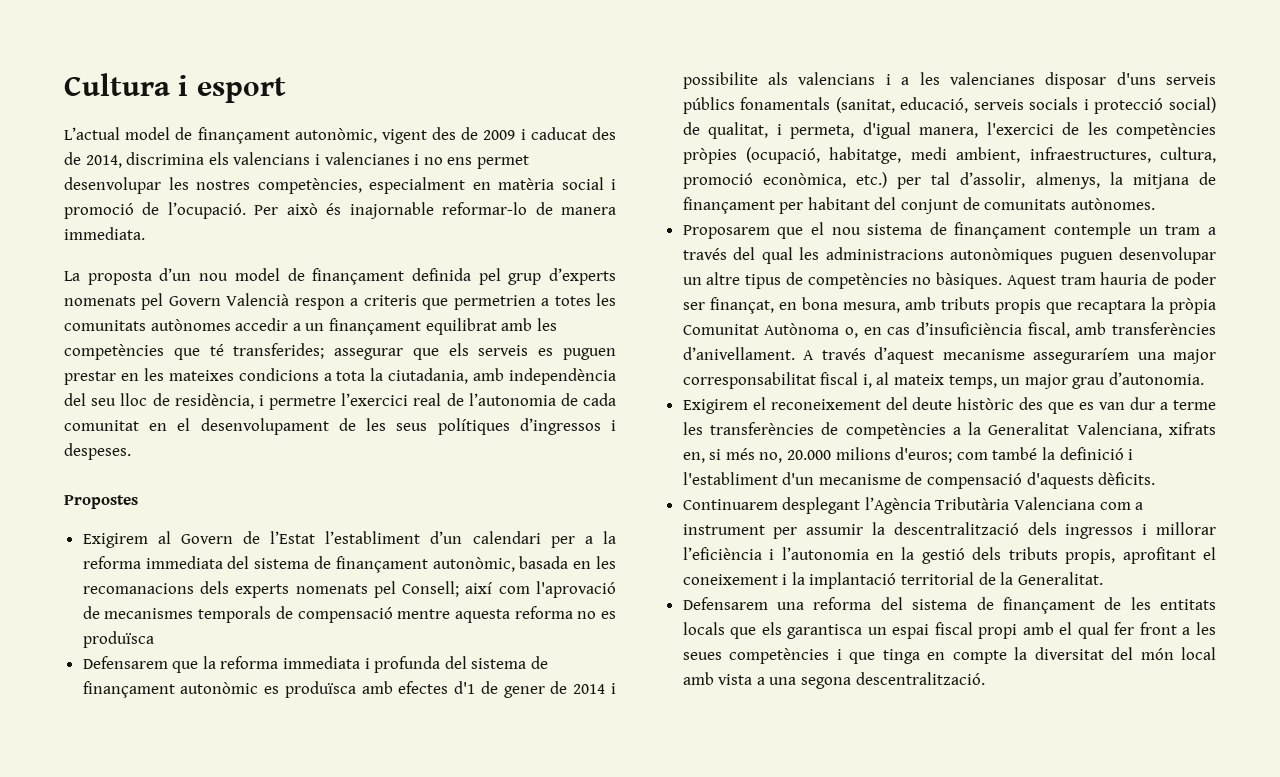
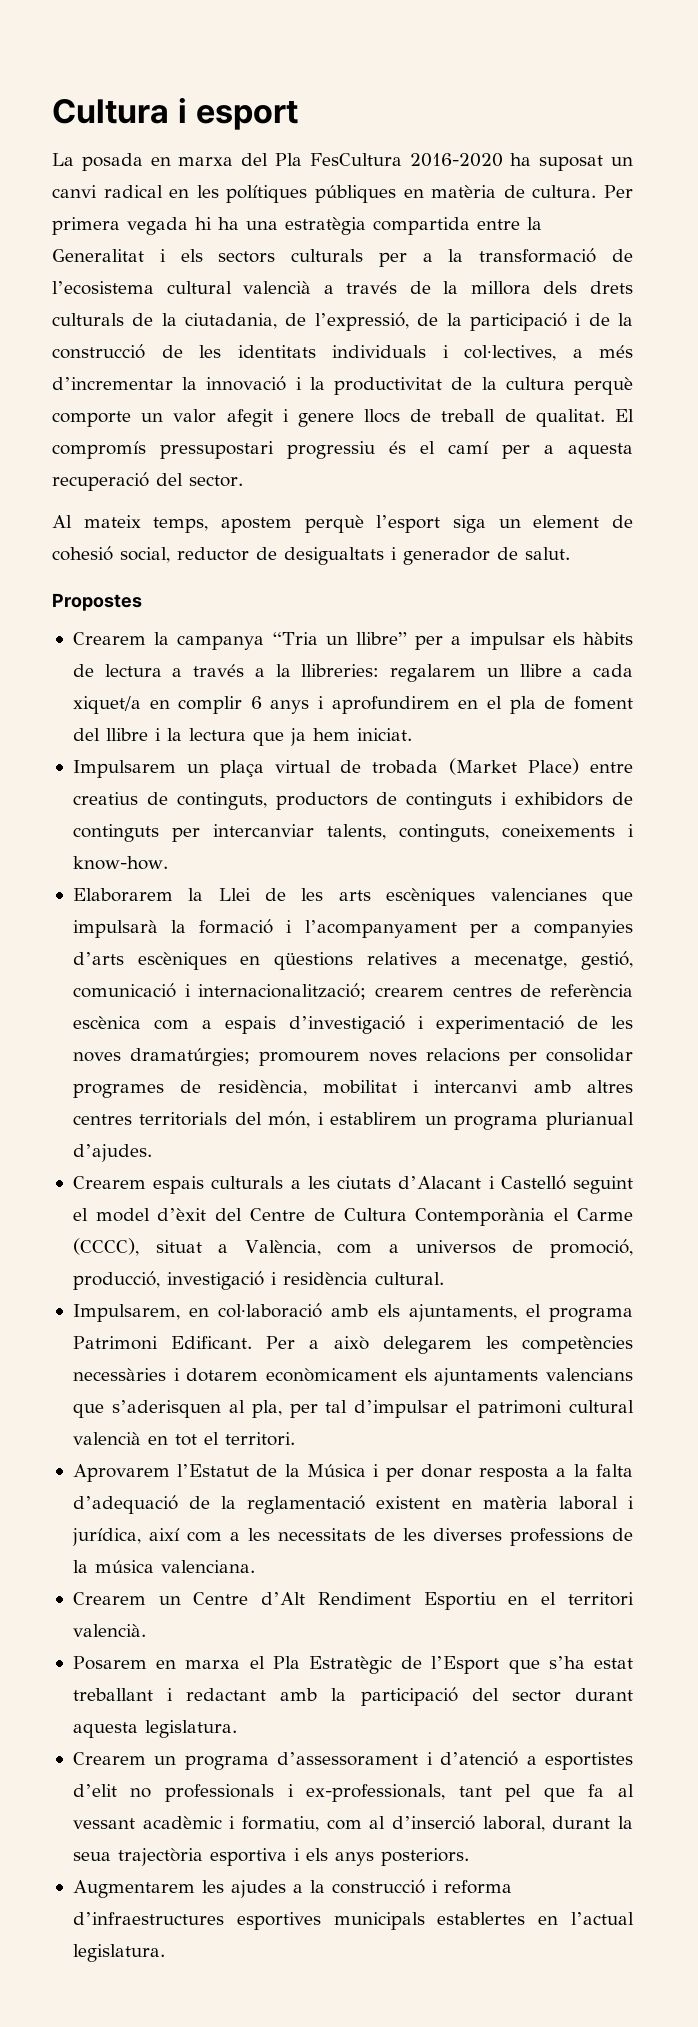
[64,127,616,144] [64,152,529,169] [64,177,616,194] [64,202,616,219] [64,227,145,240] [64,268,616,285] [64,293,616,310] [64,318,557,335] [64,343,616,360] [64,368,616,385] [64,393,616,410] [64,418,616,435] [64,443,131,460] [64,495,138,509] [82,531,616,548] [82,556,616,573] [82,581,616,598] [82,606,616,623] [82,631,154,648] [82,656,549,673] [82,681,616,698] [682,72,1216,89] [682,97,1216,114] [682,122,1216,139] [682,147,1216,164] [682,172,1216,189] [682,197,1155,214] [682,222,1216,239] [682,247,1216,264] [682,272,1216,289] [682,297,1216,314] [682,322,1216,338] [682,347,1216,364] [682,372,1205,389] [682,397,1216,414] [682,422,1216,439] [682,447,1134,463] [682,472,1156,489] [682,497,1144,514] [682,522,1216,539] [682,547,1216,564] [682,572,1103,589] [682,597,1216,614] [682,622,1216,639] [682,647,1216,664] [682,672,985,689] L’actual model de finançament autonòmic, vigent des de 2009 i caducat des de 2014, discrimina els valencians i valencianes i no ens permet desenvolupar les nostres competències, especialment en matèria social i promoció de l’ocupació. Per això és inajornable reformar-lo de manera immediata. // La proposta d’un nou model de finançament definida pel grup d’experts nomenats pel Govern Valencià respon a criteris que permetrien a totes les comunitats autònomes accedir a un finançament equilibrat amb les competències que té transferides; assegurar que els serveis es puguen prestar en les mateixes condicions a tota la ciutadania, amb independència del seu lloc de residència, i permetre l’exercici real de l’autonomia de cada comunitat en el desenvolupament de les seus polítiques d’ingressos i despeses. // Propostes // Exigirem al Govern de l’Estat l’establiment d’un calendari per a la reforma immediata del sistema de finançament autonòmic, basada en les recomanacions dels experts nomenats pel Consell; així com l'aprovació de mecanismes temporals de compensació mentre aquesta reforma no es produïsca // Defensarem que la reforma immediata i profunda del sistema de finançament autonòmic es produïsca amb efectes d'1 de gener de 2014 i possibilite als valencians i a les valencianes disposar d'uns serveis públics fonamentals (sanitat, educació, serveis socials i protecció social) de qualitat, i permeta, d'igual manera, l'exercici de les competències pròpies (ocupació, habitatge, medi ambient, infraestructures, cultura, promoció econòmica, etc.) per tal d’assolir, almenys, la mitjana de finançament per habitant del conjunt de comunitats autònomes. // Proposarem que el nou sistema de finançament contemple un tram a través del qual les administracions autonòmiques puguen desenvolupar un altre tipus de competències no bàsiques. Aquest tram hauria de poder ser finançat, en bona mesura, amb tributs propis que recaptara la pròpia Comunitat Autònoma o, en cas d’insuficiència fiscal, amb transferències d’anivellament. A través d’aquest mecanisme asseguraríem una major corresponsabilitat fiscal i, al mateix temps, un major grau d’autonomia. // Exigirem el reconeixement del deute històric des que es van dur a terme les transferències de competències a la Generalitat Valenciana, xifrats en, si més no, 20.000 milions d'euros; com també la definició i l'establiment d'un mecanisme de compensació d'aquests dèficits. // Continuarem desplegant l’Agència Tributària Valenciana com a instrument per assumir la descentralització dels ingressos i millorar l’eficiència i l’autonomia en la gestió dels tributs propis, aprofitant el coneixement i la implantació territorial de la Generalitat. // Defensarem una reforma del sistema de finançament de les entitats locals que els garantisca un espai fiscal propi amb el qual fer front a les seues competències i que tinga en compte la diversitat del món local amb vista a una segona descentralització. -> [52,153,633,171] [52,185,634,203] [52,217,542,235] [52,248,633,267] [52,281,633,295] [52,312,634,331] [52,344,633,361] [52,376,633,395] [52,409,634,427] [52,441,633,459] [52,472,243,491] [52,515,633,533] [52,546,570,565] [52,593,142,611] [72,632,634,650] [72,664,634,682] [72,696,633,714] [72,728,412,746] [72,758,633,778] [72,792,633,810] [72,824,634,842] [72,856,168,870] [72,888,633,906] [72,919,633,938] [72,951,634,970] [72,983,633,1000] [72,1015,633,1034] [72,1048,633,1066] [72,1080,633,1098] [72,1111,634,1130] [72,1144,152,1162] [72,1175,634,1194] [72,1208,633,1226] [72,1238,633,1258] [72,1271,444,1290] [72,1303,633,1322] [72,1336,633,1354] [72,1368,633,1386] [72,1400,634,1418] [72,1432,295,1446] [72,1464,633,1482] [72,1495,634,1514] [71,1528,633,1546] [72,1560,255,1573] [72,1592,634,1610] [72,1624,146,1637] [72,1656,633,1674] [72,1687,633,1706] [72,1720,237,1738] [72,1751,633,1770] [72,1784,634,1802] [72,1815,634,1832] [72,1848,469,1866] [72,1879,512,1898] [72,1912,634,1930] [72,1944,165,1962] La posada en marxa del Pla FesCultura 2016-2020 ha suposat un canvi radical en les polítiques públiques en matèria de cultura. Per primera vegada hi ha una estratègia compartida entre la Generalitat i els sectors culturals per a la transformació de l’ecosistema cultural valencià a través de la millora dels drets culturals de la ciutadania, de l’expressió, de la participació i de la construcció de les identitats individuals i col·lectives, a més d’incrementar la innovació i la productivitat de la cultura perquè comporte un valor afegit i genere llocs de treball de qualitat. El compromís pressupostari progressiu és el camí per a aquesta recuperació del sector. // Al mateix temps, apostem perquè l’esport siga un element de cohesió social, reductor de desigualtats i generador de salut. // Propostes // Crearem la campanya “Tria un llibre” per a impulsar els hàbits de lectura a través a la llibreries: regalarem un llibre a cada xiquet/a en complir 6 anys i aprofundirem en el pla de foment del llibre i la lectura que ja hem iniciat. // Impulsarem un plaça virtual de trobada (Market Place) entre creatius de continguts, productors de continguts i exhibidors de continguts per intercanviar talents, continguts, coneixements i know-how. // Elaborarem la Llei de les arts escèniques valencianes que impulsarà la formació i l’acompanyament per a companyies d’arts escèniques en qüestions relatives a mecenatge, gestió, comunicació i internacionalització; crearem centres de referència escènica com a espais d’investigació i experimentació de les noves dramatúrgies; promourem noves relacions per consolidar programes de residència, mobilitat i intercanvi amb altres centres territorials del món, i establirem un programa plurianual d’ajudes. // Crearem espais culturals a les ciutats d’Alacant i Castelló seguint el model d’èxit del Centre de Cultura Contemporània el Carme (CCCC), situat a València, com a universos de promoció, producció, investigació i residència cultural. // Impulsarem, en col·laboració amb els ajuntaments, el programa Patrimoni Edificant. Per a això delegarem les competències necessàries i dotarem econòmicament els ajuntaments valencians que s’aderisquen al pla, per tal d’impulsar el patrimoni cultural valencià en tot el territori. // Aprovarem l’Estatut de la Música i per donar resposta a la falta d’adequació de la reglamentació existent en matèria laboral i jurídica, així com a les necessitats de les diverses professions de la música valenciana. // Crearem un Centre d’Alt Rendiment Esportiu en el territori valencià. // Posarem en marxa el Pla Estratègic de l’Esport que s’ha estat treballant i redactant amb la participació del sector durant aquesta legislatura. // Crearem un programa d’assessorament i d’atenció a esportistes d’elit no professionals i ex-professionals, tant pel que fa al vessant acadèmic i formatiu, com al d’inserció laboral, durant la seua trajectòria esportiva i els anys posteriors. // Augmentarem les ajudes a la construcció i reforma d’infraestructures esportives municipals establertes en l’actual legislatura.

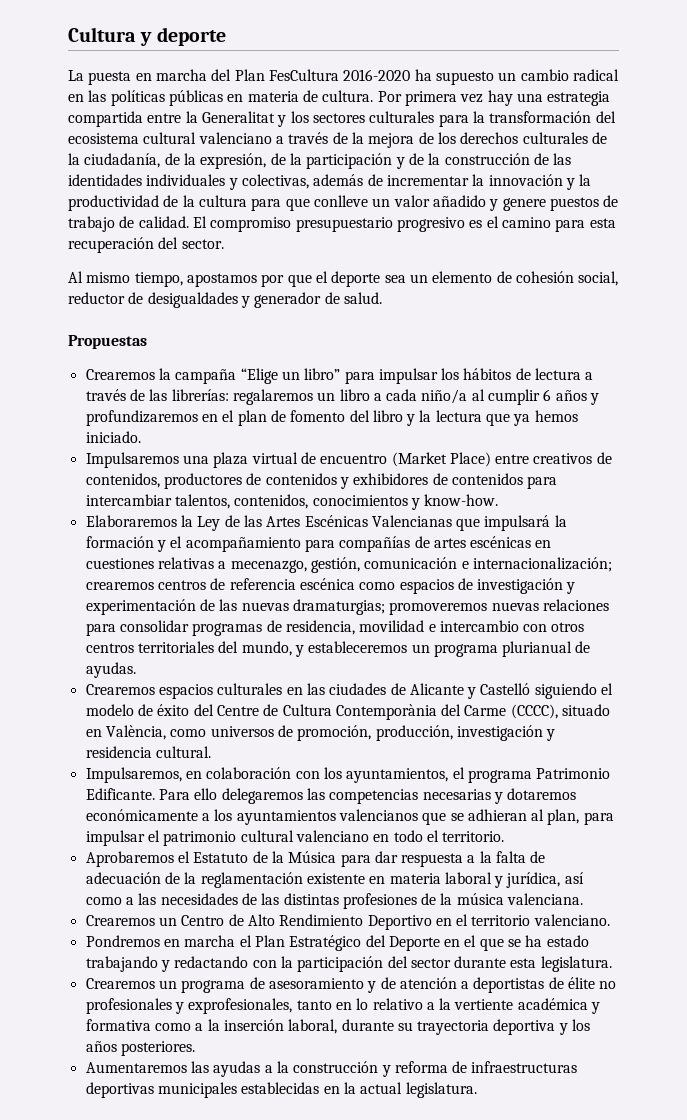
[52,97,299,130] Cultura i esport -> [68,27,226,46] Cultura y deporte
[81,153,633,171] [52,185,634,203] [52,217,542,235] [52,248,633,267] [52,281,633,295] [52,312,634,331] [52,344,633,361] [52,376,633,395] [52,409,634,427] [52,441,633,459] [52,472,243,491] [52,515,633,533] [52,546,570,565] [52,593,142,611] [72,632,634,650] [72,664,634,682] [72,696,633,714] [72,728,412,746] [72,760,264,778] posada en marxa del Pla FesCultura 2016-2020 ha suposat un canvi radical en les polítiques públiques en matèria de cultura. Per primera vegada hi ha una estratègia compartida entre la Generalitat i els sectors culturals per a la transformació de l’ecosistema cultural valencià a través de la millora dels drets culturals de la ciutadania, de l’expressió, de la participació i de la construcció de les identitats individuals i col·lectives, a més d’incrementar la innovació i la productivitat de la cultura perquè comporte un valor afegit i genere llocs de treball de qualitat. El compromís pressupostari progressiu és el camí per a aquesta recuperació del sector. // Al mateix temps, apostem perquè l’esport siga un element de cohesió social, reductor de desigualtats i generador de salut. // Propostes // Crearem la campanya “Tria un llibre” per a impulsar els hàbits de lectura a través a la llibreries: regalarem un llibre a cada xiquet/a en complir 6 anys i aprofundirem en el pla de foment del llibre i la lectura que ja hem iniciat. // Impulsarem un plaça -> [88,69,619,85] [68,90,611,106] [68,111,616,127] [68,132,607,148] [68,153,572,169] [68,174,592,190] [68,195,619,211] [68,216,616,232] [68,237,224,253] [68,271,619,287] [68,292,382,308] [68,335,147,349] [85,368,594,384] [85,389,600,405] [85,410,578,426] [85,431,141,443] [85,452,249,468] puesta en marcha del Plan FesCultura 2016-2020 ha supuesto un cambio radical en las políticas públicas en materia de cultura. Por primera vez hay una estrategia compartida entre la Generalitat y los sectores culturales para la transformación del ecosistema cultural valenciano a través de la mejora de los derechos culturales de la ciudadanía, de la expresión, de la participación y de la construcción de las identidades individuales y colectivas, además de incrementar la innovación y la productividad de la cultura para que conlleve un valor añadido y genere puestos de trabajo de calidad. El compromiso presupuestario progresivo es el camino para esta recuperación del sector. // Al mismo tiempo, apostamos por que el deporte sea un elemento de cohesión social, reductor de desigualdades y generador de salud. // Propuestas // Crearemos la campaña “Elige un libro” para impulsar los hábitos de lectura a través de las librerías: regalaremos un libro a cada niño/a al cumplir 6 años y profundizaremos en el plan de fomento del libro y la lectura que ya hemos iniciado. // Impulsaremos una plaza
[372,760,439,774] trobada -> [320,454,388,464] encuentro
[72,792,633,810] [72,824,634,842] [72,856,168,870] [72,888,633,906] [72,919,633,938] [72,951,634,970] [72,983,633,1000] [72,1015,633,1034] [72,1048,633,1066] [72,1080,633,1098] [72,1111,634,1130] [72,1144,152,1162] [72,1175,634,1194] [72,1208,207,1222] creatius de continguts, productors de continguts i exhibidors de continguts per intercanviar talents, continguts, coneixements i know-how. // Elaborarem la Llei de les arts escèniques valencianes que impulsarà la formació i l’acompanyament per a companyies d’arts escèniques en qüestions relatives a mecenatge, gestió, comunicació i internacionalització; crearem centres de referència escènica com a espais d’investigació i experimentació de les noves dramatúrgies; promourem noves relacions per consolidar programes de residència, mobilitat i intercanvi amb altres centres territorials del món, i establirem un programa plurianual d’ajudes. // Crearem espais culturals a les ciutats d’Alacant i Castelló seguint el model d’èxit -> [533,452,612,464] [85,473,558,489] [85,494,499,510] [85,515,567,531] [85,536,552,552] [85,557,612,573] [85,578,576,594] [85,599,609,615] [85,620,585,636] [85,641,591,657] [85,662,136,678] [85,683,614,699] [85,704,190,716] creativos de contenidos, productores de contenidos y exhibidores de contenidos para intercambiar talentos, contenidos, conocimientos y know-how. // Elaboraremos la Ley de las Artes Escénicas Valencianas que impulsará la formación y el acompañamiento para compañías de artes escénicas en cuestiones relativas a mecenazgo, gestión, comunicación e internacionalización; crearemos centros de referencia escénica como espacios de investigación y experimentación de las nuevas dramaturgias; promoveremos nuevas relaciones para consolidar programas de residencia, movilidad e intercambio con otros centros territoriales del mundo, y estableceremos un programa plurianual de ayudas. // Crearemos espacios culturales en las ciudades de Alicante y Castelló siguiendo el modelo de éxito
[554,1208,570,1221] el -> [441,704,462,716] del
[155,1239,633,1258] [72,1271,444,1290] [72,1303,633,1322] [72,1336,633,1354] [72,1368,633,1386] [72,1400,634,1418] [72,1432,295,1446] [72,1464,633,1482] [72,1495,634,1514] [71,1528,633,1546] [72,1560,255,1573] [72,1592,634,1610] [72,1624,146,1637] [72,1656,633,1674] [72,1687,633,1706] [72,1722,138,1738] situat a València, com a universos de promoció, producció, investigació i residència cultural. // Impulsarem, en col·laboració amb els ajuntaments, el programa Patrimoni Edificant. Per a això delegarem les competències necessàries i dotarem econòmicament els ajuntaments valencians que s’aderisquen al pla, per tal d’impulsar el patrimoni cultural valencià en tot el territori. // Aprovarem l’Estatut de la Música i per donar resposta a la falta d’adequació de la reglamentació existent en matèria laboral i jurídica, així com a les necessitats de les diverses professions de la música valenciana. // Crearem un Centre d’Alt Rendiment Esportiu en el territori valencià. // Posarem en marxa el Pla Estratègic de l’Esport que s’ha estat treballant i redactant amb la participació del sector durant aquesta -> [562,704,611,716] [85,725,556,741] [85,746,211,758] [85,767,611,783] [85,788,577,804] [85,809,614,825] [85,830,505,846] [85,851,546,867] [85,872,584,888] [85,893,584,909] [85,914,610,930] [85,935,589,951] [85,956,537,972] situado en València, como universos de promoción, producción, investigación y residencia cultural. // Impulsaremos, en colaboración con los ayuntamientos, el programa Patrimonio Edificante. Para ello delegaremos las competencias necesarias y dotaremos económicamente a los ayuntamientos valencianos que se adhieran al plan, para impulsar el patrimonio cultural valenciano en todo el territorio. // Aprobaremos el Estatuto de la Música para dar respuesta a la falta de adecuación de la reglamentación existente en materia laboral y jurídica, así como a las necesidades de las distintas profesiones de la música valenciana. // Crearemos un Centro de Alto Rendimiento Deportivo en el territorio valenciano. // Pondremos en marcha el Plan Estratégico del Deporte en el que se ha estado trabajando y redactando con la participación del sector durante esta
[72,1751,633,1770] [72,1784,634,1802] [72,1815,634,1832] [72,1848,469,1866] [72,1879,512,1898] [72,1912,634,1930] Crearem un programa d’assessorament i d’atenció a esportistes d’elit no professionals i ex-professionals, tant pel que fa al vessant acadèmic i formatiu, com al d’inserció laboral, durant la seua trajectòria esportiva i els anys posteriors. // Augmentarem les ajudes a la construcció i reforma d’infraestructures esportives municipals establertes en l’actual -> [85,977,617,993] [85,998,601,1014] [85,1019,591,1035] [85,1041,195,1056] [85,1061,578,1077] [85,1082,403,1098] Crearemos un programa de asesoramiento y de atención a deportistas de élite no profesionales y exprofesionales, tanto en lo relativo a la vertiente académica y formativa como a la inserción laboral, durante su trayectoria deportiva y los años posteriores. // Aumentaremos las ayudas a la construcción y reforma de infraestructuras deportivas municipales establecidas en la actual

